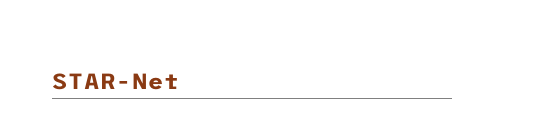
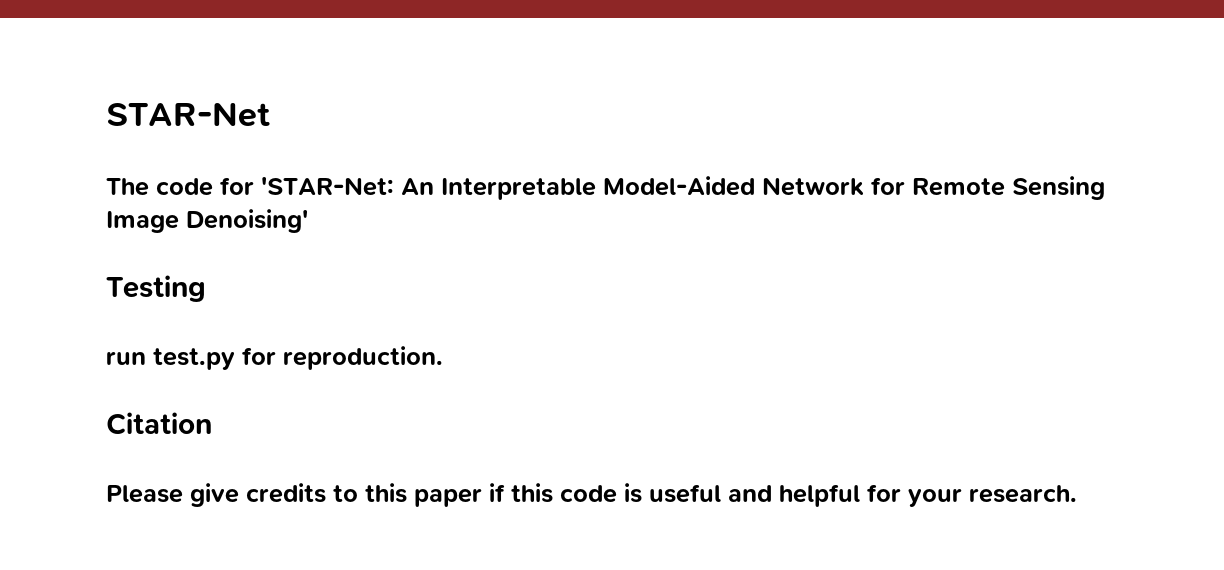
(180, 81) none -> [106,176,1105,200] [106,209,308,233] [106,275,206,302] [106,346,443,370] [106,412,212,435] [106,483,1077,507] // The code for 'STAR-Net: An Interpretable Model-Aided Network for Remote Sensing Image Denoising' // Testing // run test.py for reproduction. // Citation // Please give credits to this paper if this code is useful and helpful for your research.

